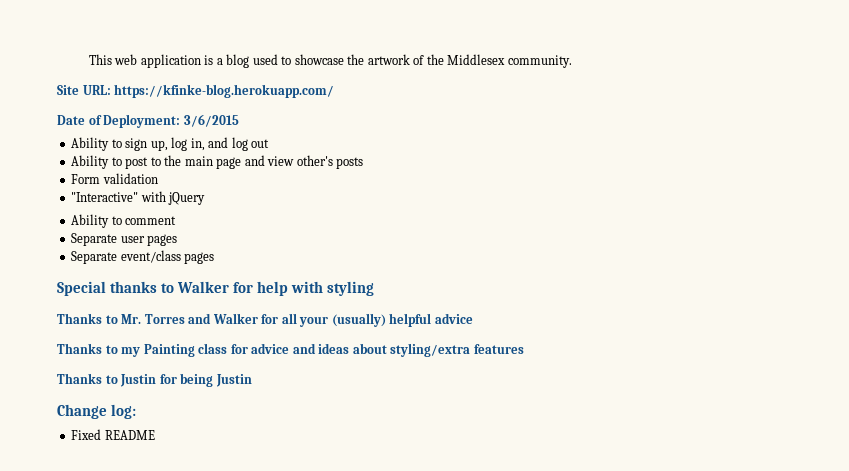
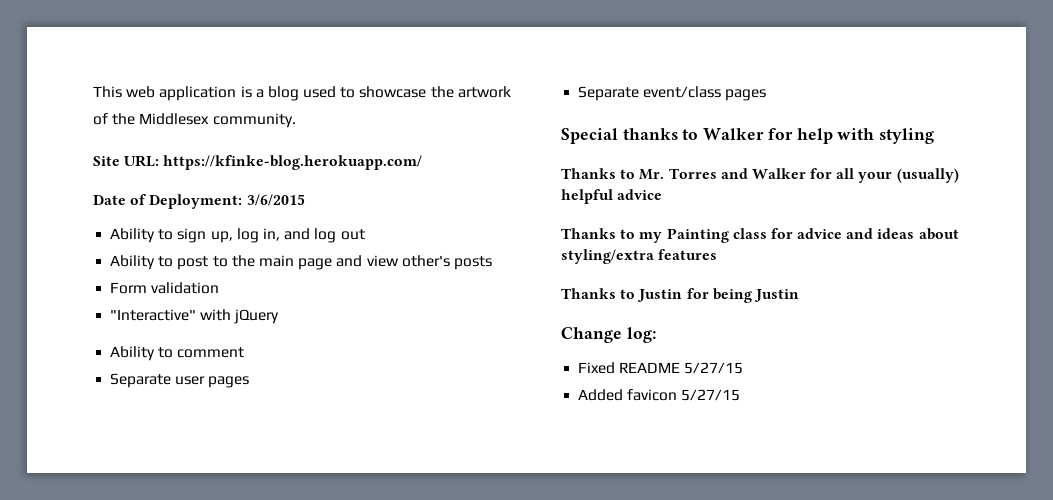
(155, 435) none -> [684,362,744,374] [578,389,741,401] 5/27/15 // Added favicon 5/27/15

